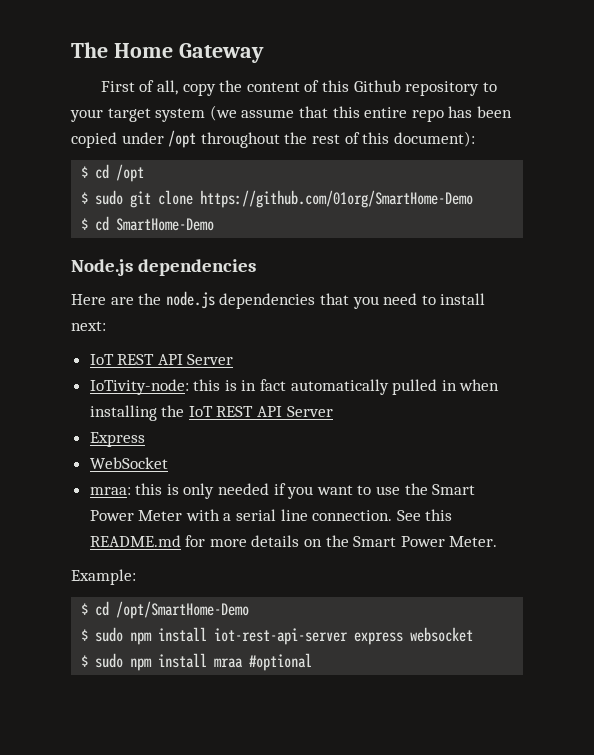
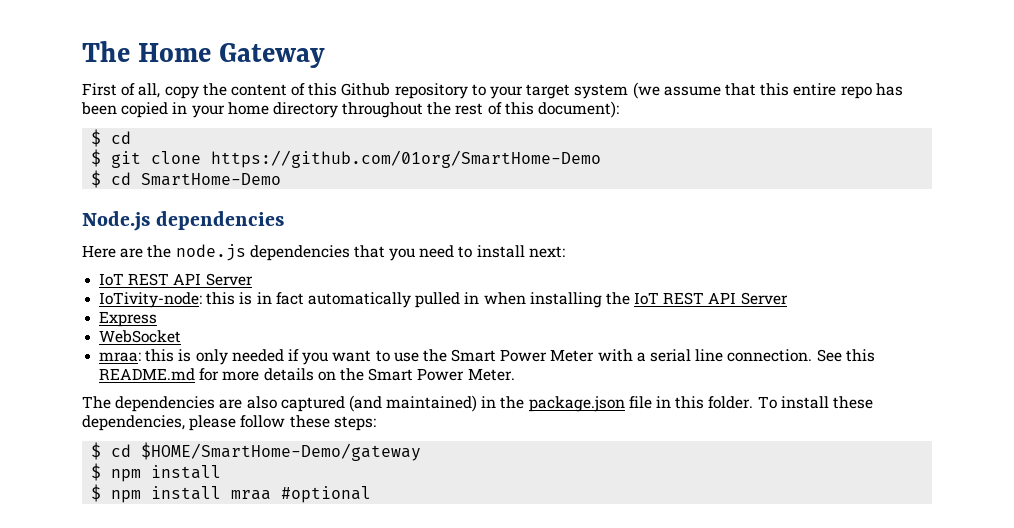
[121,130,197,148] under /opt -> [172,102,338,118] in your home directory
[116,164,145,182] [81,190,124,205] /opt // $ sudo -> [91,149,102,167] // $
[71,569,136,585] [81,601,250,619] [81,627,474,645] [81,653,124,668] Example: // $ cd /opt/SmartHome-Demo // $ sudo npm install iot-rest-api-server express websocket // $ sudo -> [82,395,873,412] [82,415,376,431] [91,442,422,461] [91,463,222,482] [91,484,102,502] The dependencies are also captured (and maintained) in the package.json file in this folder. To install these dependencies, please follow these steps: // $ cd $HOME/SmartHome-Demo/gateway // $ npm install // $

